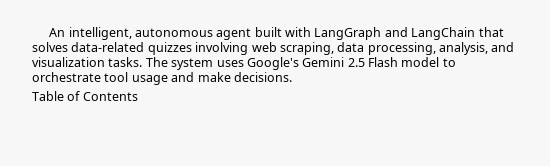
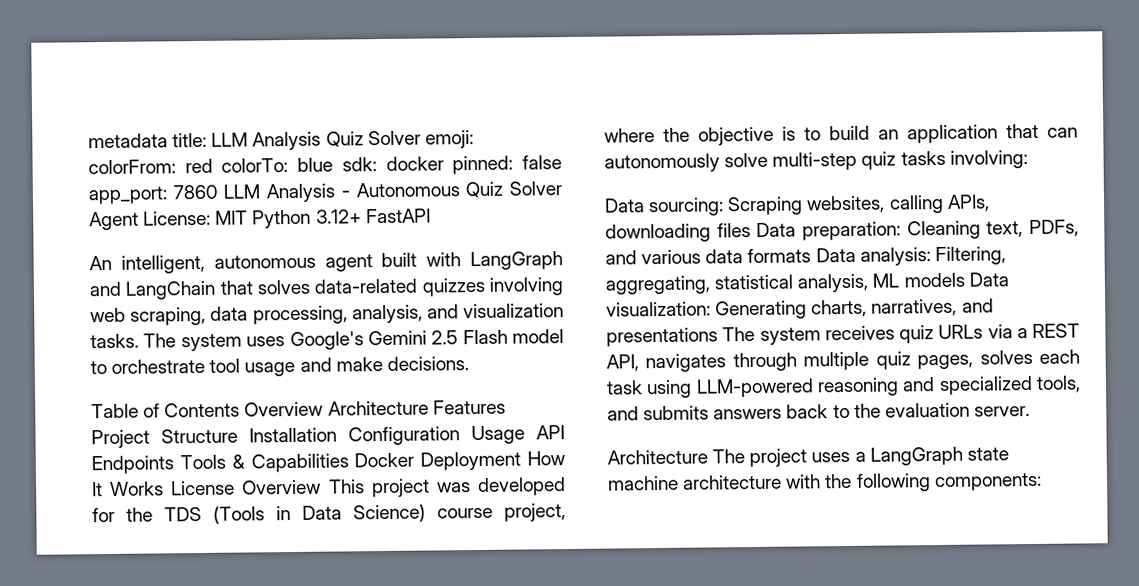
(49, 32) none -> [88,130,474,151] [88,155,562,175] [88,181,562,205] [89,208,431,231] metadata title: LLM Analysis Quiz Solver emoji: colorFrom: red colorTo: blue sdk: docker pinned: false app_port: 7860 LLM Analysis - Autonomous Quiz Solver Agent License: MIT Python 3.12+ FastAPI //
(138, 96) none -> [244,399,506,417] [91,425,565,449] [91,451,565,475] [92,477,566,498] [92,503,566,524] [604,123,1078,146] [604,150,1028,173] [604,194,990,217] [605,219,1079,243] [605,246,1006,266] [605,272,1009,295] [606,298,994,320] [606,323,1080,347] [606,349,1080,373] [606,375,1081,399] [607,402,1030,421] [607,446,1009,468] [607,472,1042,492] Overview Architecture Features Project Structure Installation Configuration Usage API Endpoints Tools & Capabilities Docker Deployment How It Works License Overview This project was developed for the TDS (Tools in Data Science) course project, where the objective is to build an application that can autonomously solve multi-step quiz tasks involving: // Data sourcing: Scraping websites, calling APIs, downloading files Data preparation: Cleaning text, PDFs, and various data formats Data analysis: Filtering, aggregating, statistical analysis, ML models Data visualization: Generating charts, narratives, and presentations The system receives quiz URLs via a REST API, navigates through multiple quiz pages, solves each task using LLM-powered reasoning and specialized tools, and submits answers back to the evaluation server. // Architecture The project uses a LangGraph state machine architecture with the following components:

